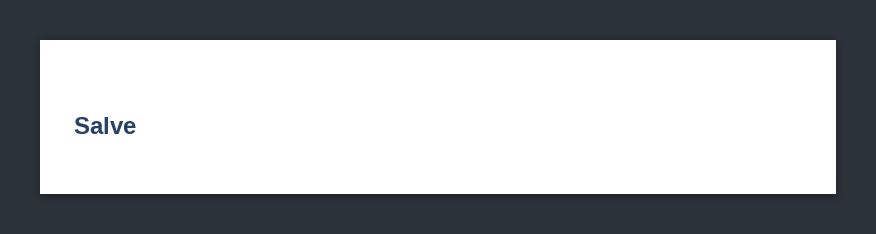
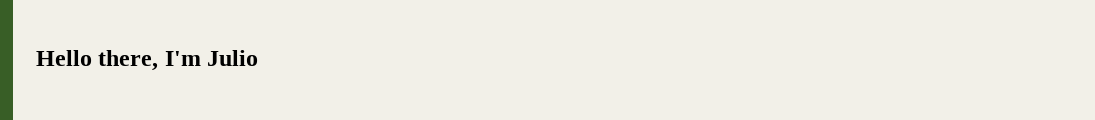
[74,117,136,134] Salve -> [36,50,259,71] Hello there, I'm Julio

